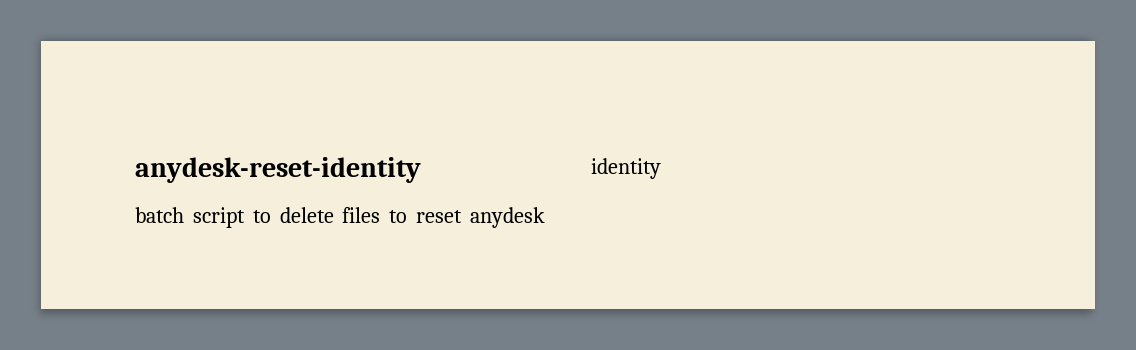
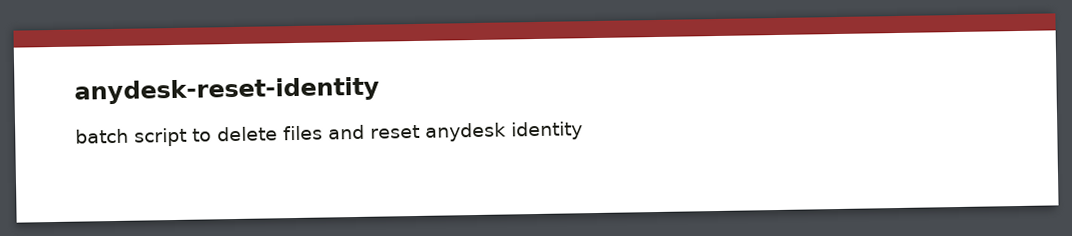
[389,210,408,223] to -> [328,124,365,140] and

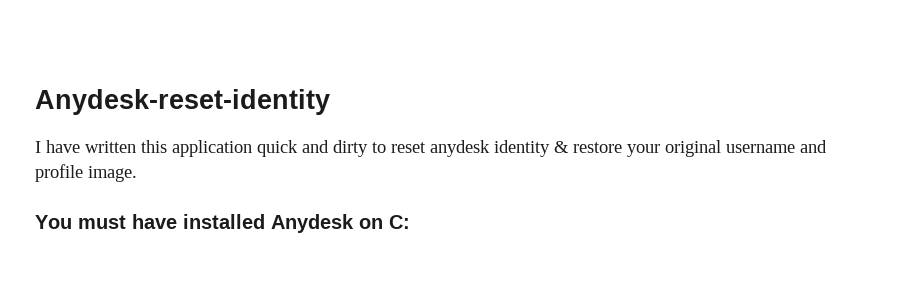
[74,76,380,105] [75,121,583,147] anydesk-reset-identity // batch script to delete files and reset anydesk identity -> [35,89,330,115] [35,140,827,157] [35,164,137,182] [35,214,410,233] Anydesk-reset-identity // I have written this application quick and dirty to reset anydesk identity & restore your original username and profile image. // You must have installed Anydesk on C:

